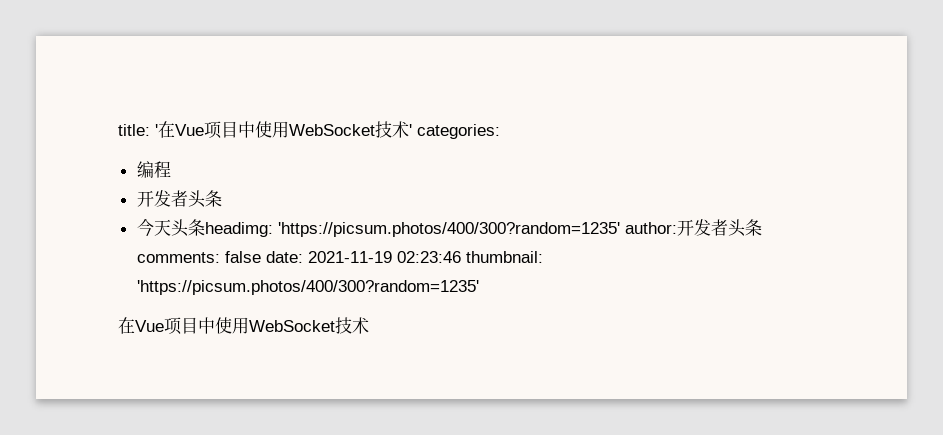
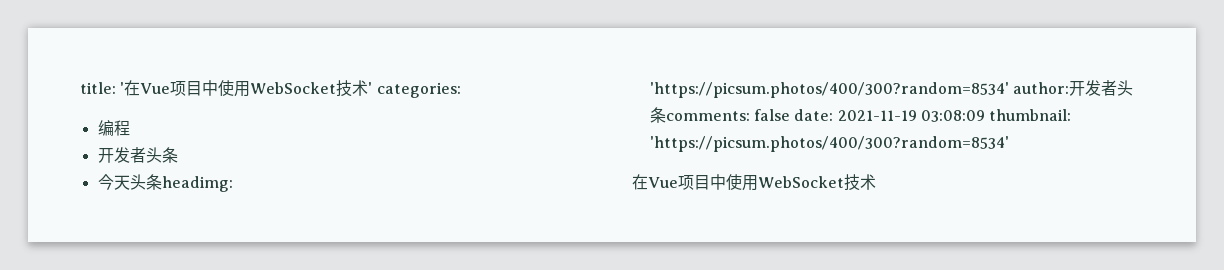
[277,222,620,237] 'https://picsum.photos/400/300?random=1235' -> [649,82,1009,98] 'https://picsum.photos/400/300?random=8534'
[396,251,543,263] [136,280,479,295] 02:23:46 thumbnail: 'https://picsum.photos/400/300?random=1235' -> [920,109,1072,122] [649,136,1009,152] 03:08:09 thumbnail: 'https://picsum.photos/400/300?random=8534'

